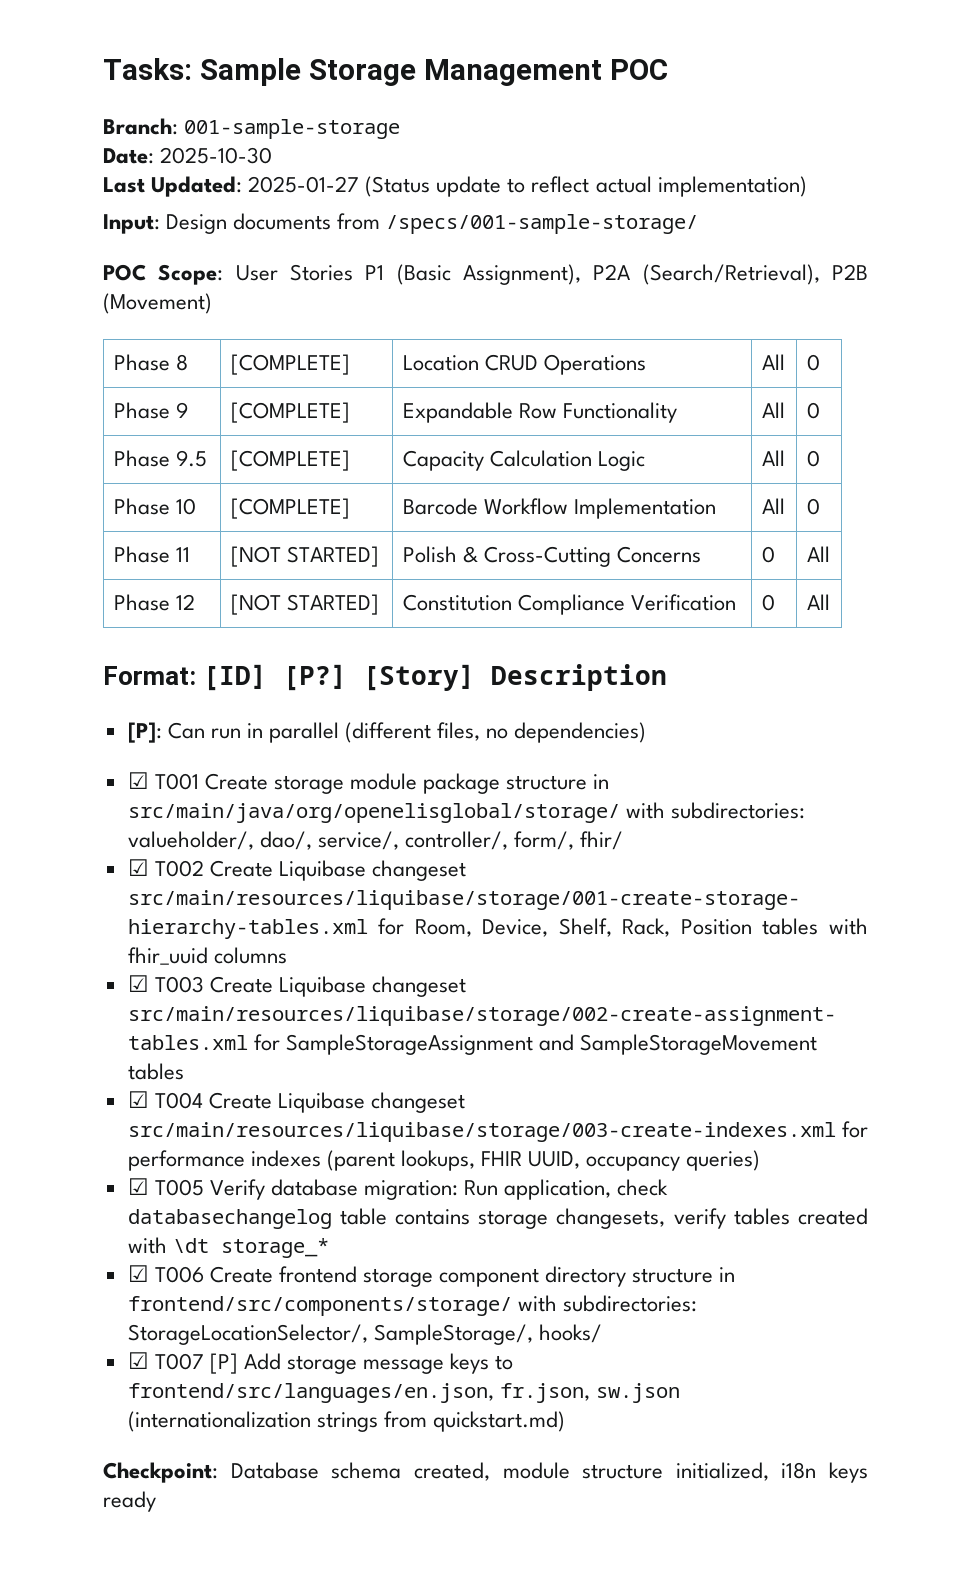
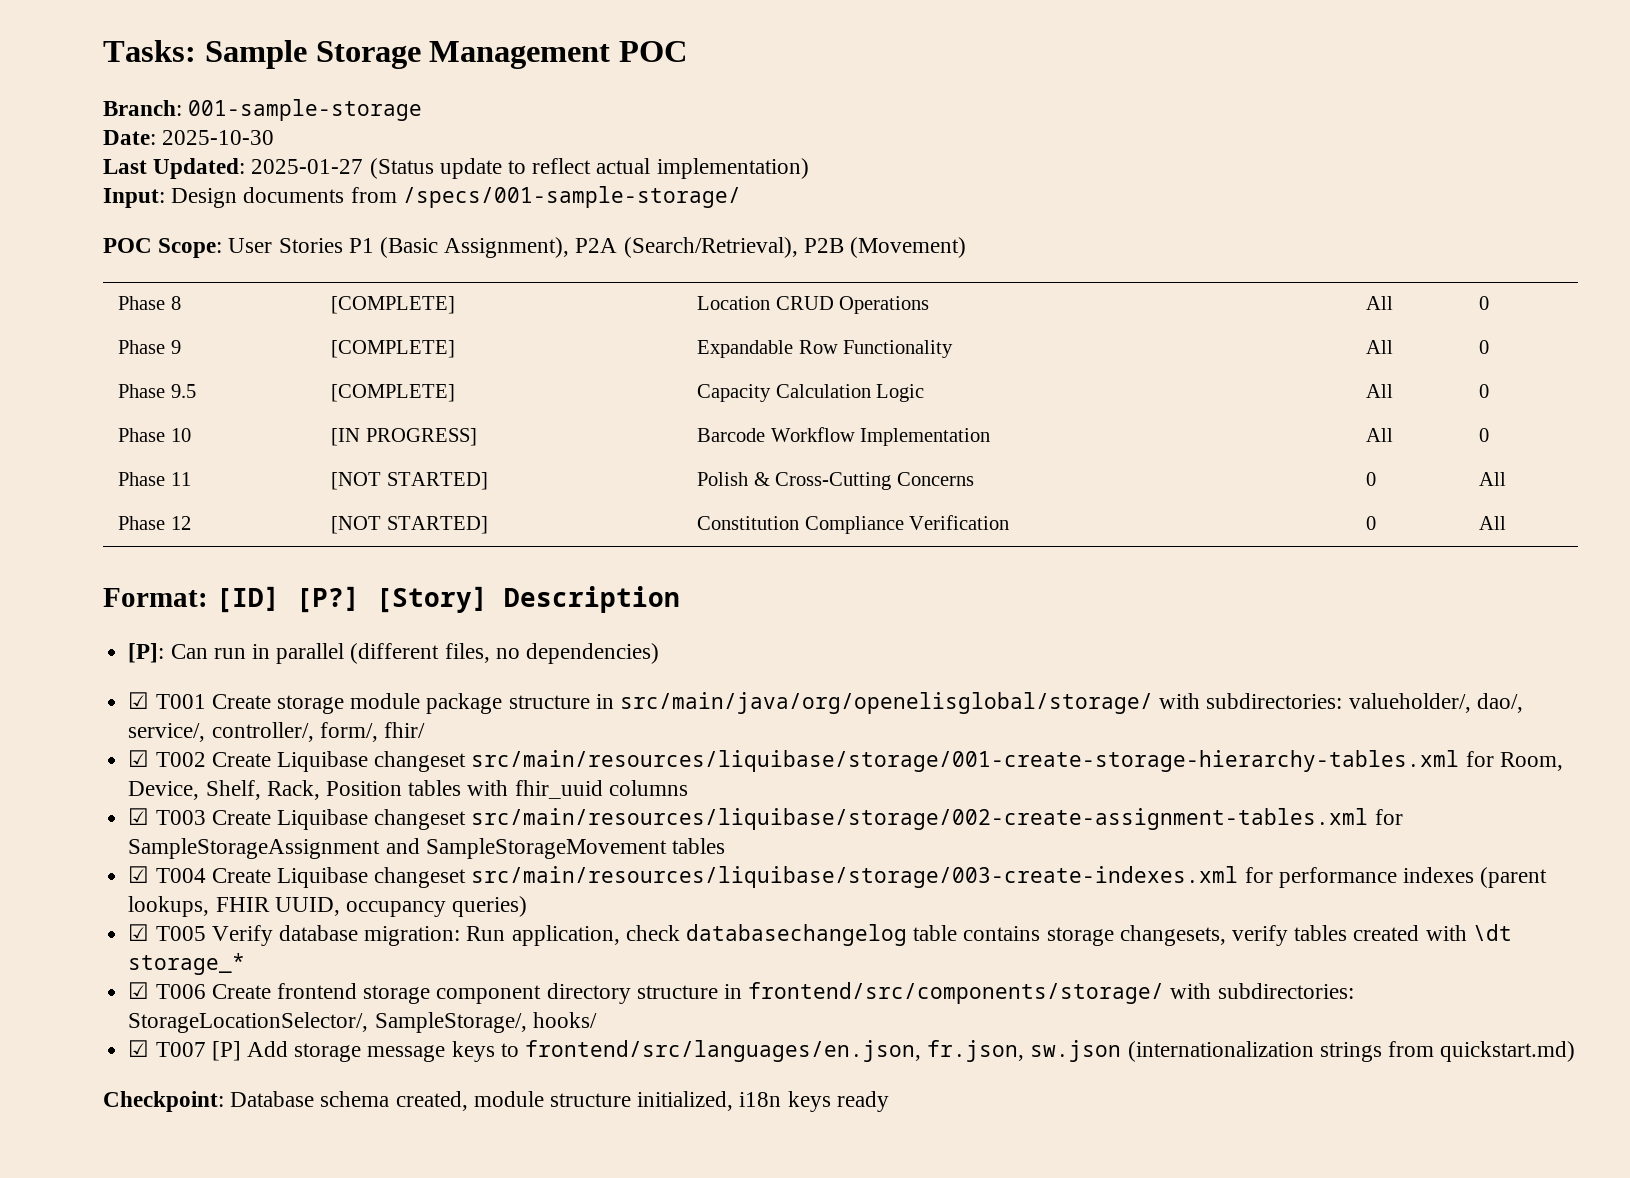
[230,498,350,519] [COMPLETE] -> [331,428,477,446] [IN PROGRESS]

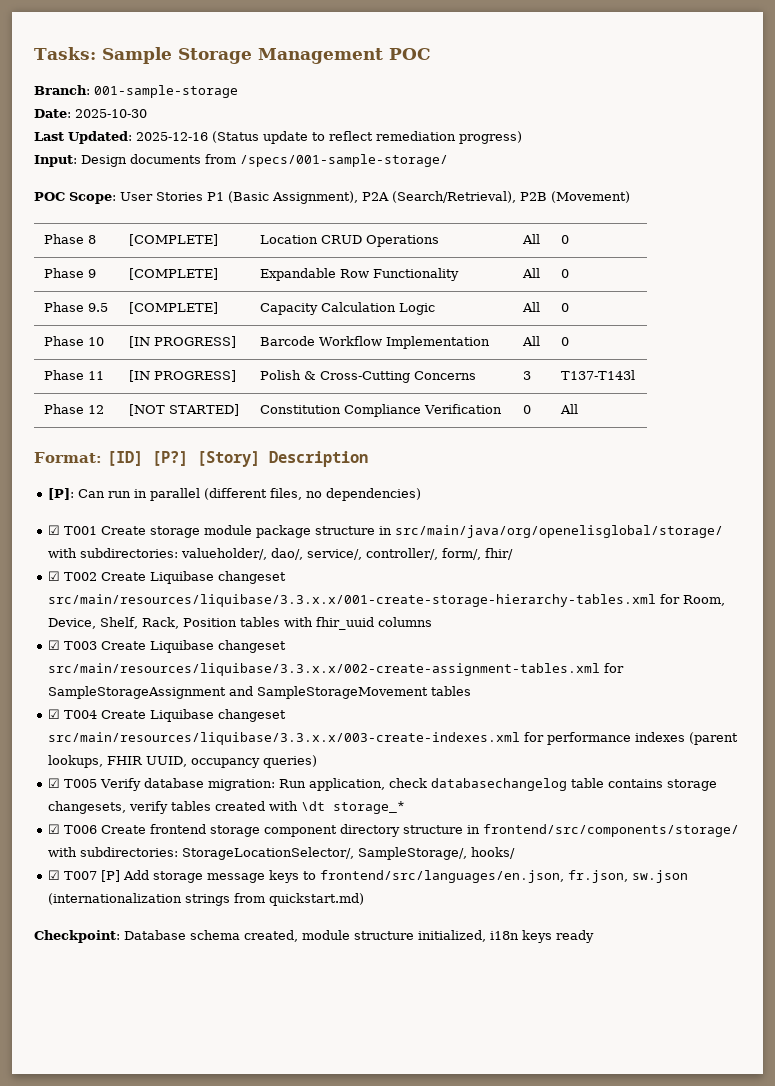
[251,159,364,174] 2025-01-27 -> [136,132,208,141] 2025-12-16
[596,158,809,179] actual implementation) -> [376,131,522,144] remediation progress)
[331,472,488,490] [NOT STARTED] -> [128,370,236,382] [IN PROGRESS]
[1366,472,1377,486] [1479,472,1507,486] 0 | All -> [522,371,531,380] [560,370,635,380] 3 | T137-T143l
[471,750,1460,772] src/main/resources/liquibase/storage/001-create-storage-hierarchy-tables.xml -> [48,594,657,607] src/main/resources/liquibase/3.3.x.x/001-create-storage-hierarchy-tables.xml
[471,808,1369,830] src/main/resources/liquibase/storage/002-create-assignment-tables.xml -> [48,663,601,676] src/main/resources/liquibase/3.3.x.x/002-create-assignment-tables.xml
[471,866,1239,888] src/main/resources/liquibase/storage/003-create-indexes.xml -> [48,732,521,745] src/main/resources/liquibase/3.3.x.x/003-create-indexes.xml

